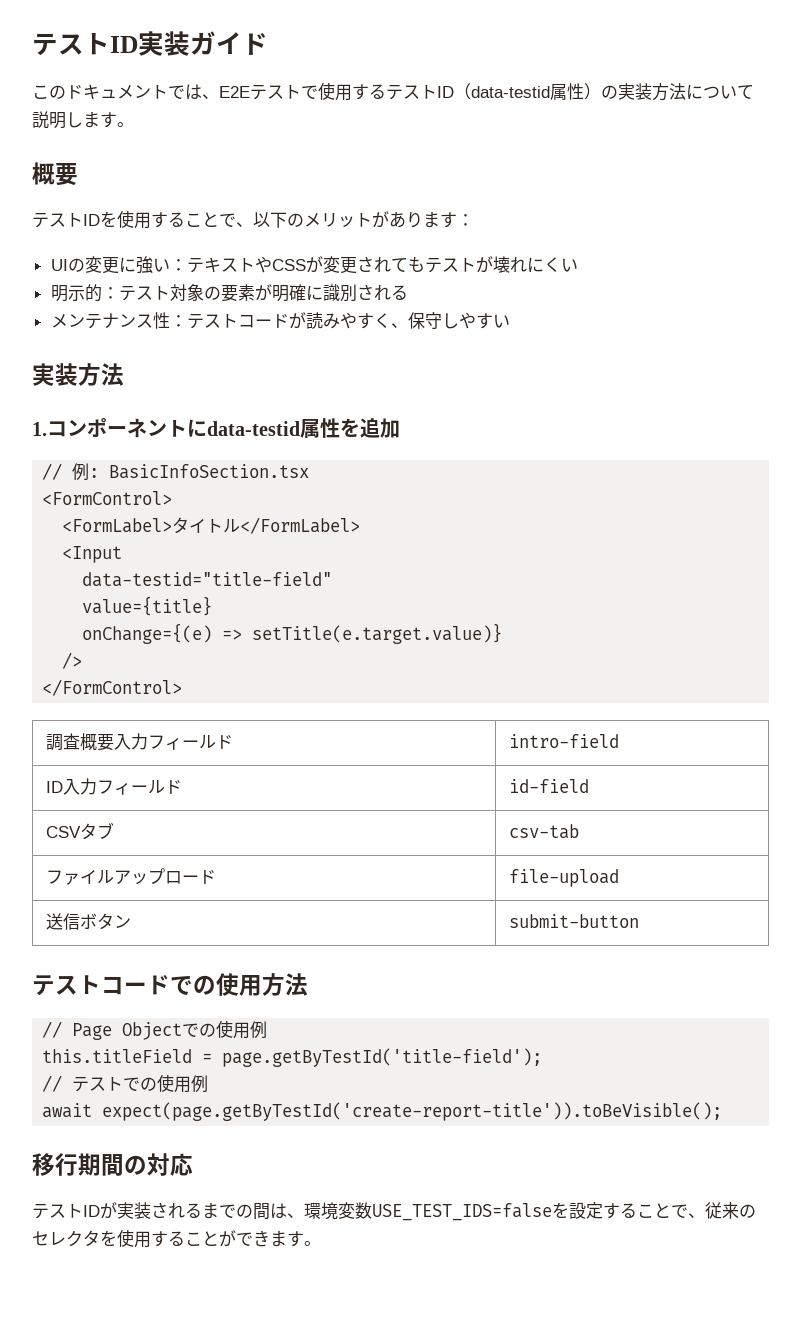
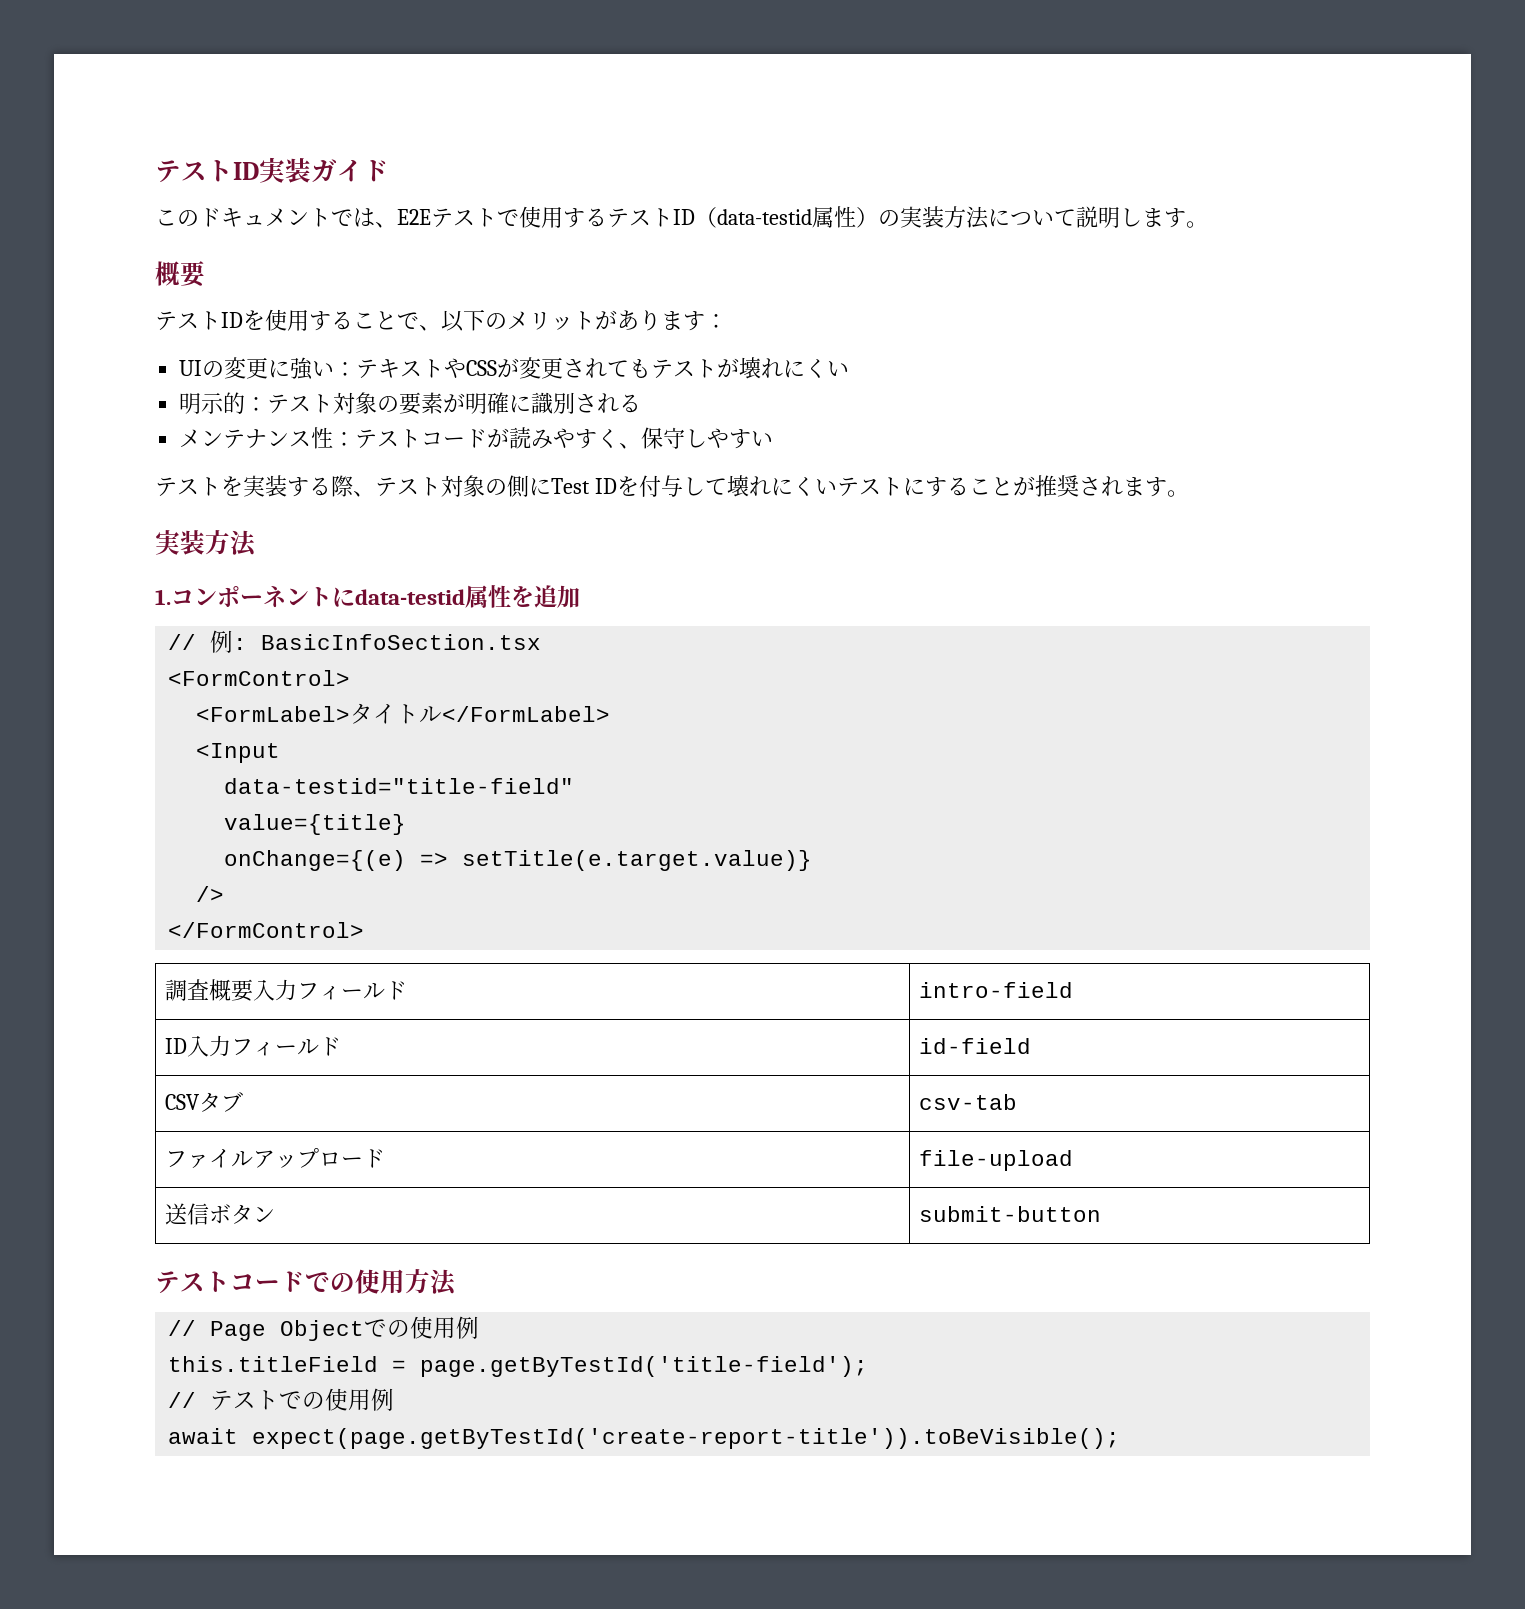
(510, 321) none -> [155,475,1189,498] // テストを実装する際、テスト対象の側にTest IDを付与して壊れにくいテストにすることが推奨されます。
[32,1153,193,1176] [32,1202,756,1221] [32,1229,321,1248] // 移行期間の対応 // テストIDが実装されるまでの間は、環境変数USE_TEST_IDS=falseを設定することで、従来のセレクタを使用することができます。 -> (1121, 1438) none

